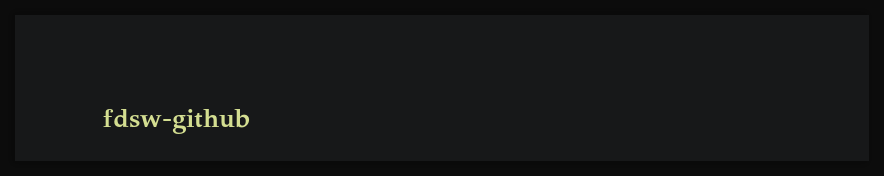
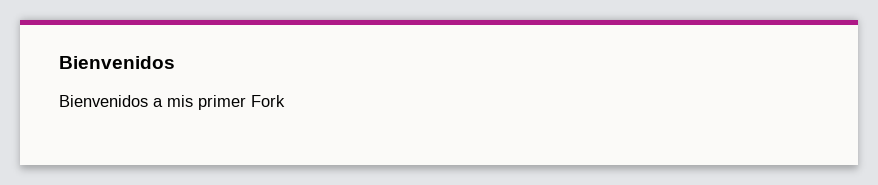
[103,109,250,134] fdsw-github -> [59,56,175,69] [59,95,285,110] Bienvenidos // Bienvenidos a mis primer Fork

